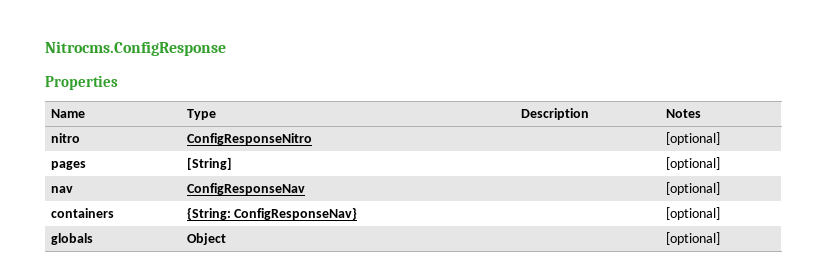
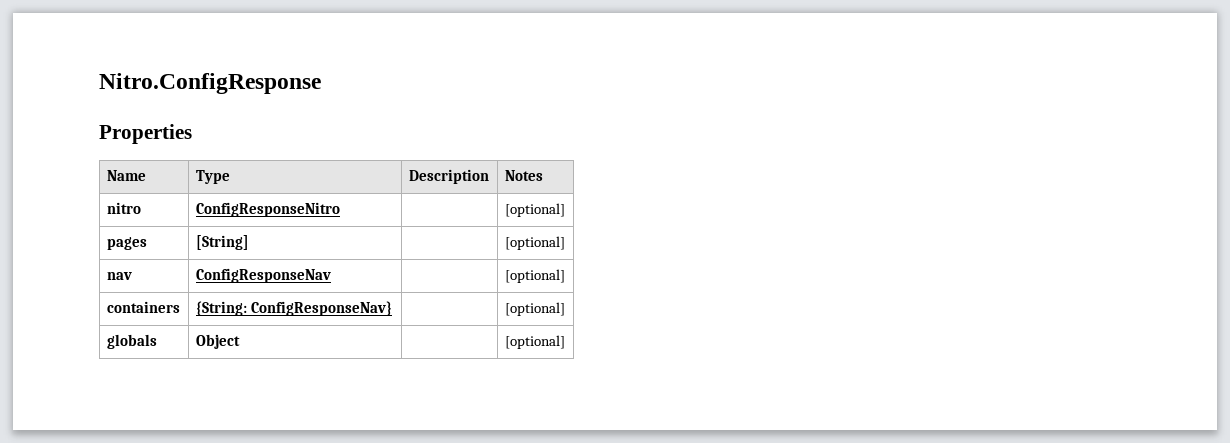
[45,41,226,56] Nitrocms.ConfigResponse -> [99,73,321,94] Nitro.ConfigResponse

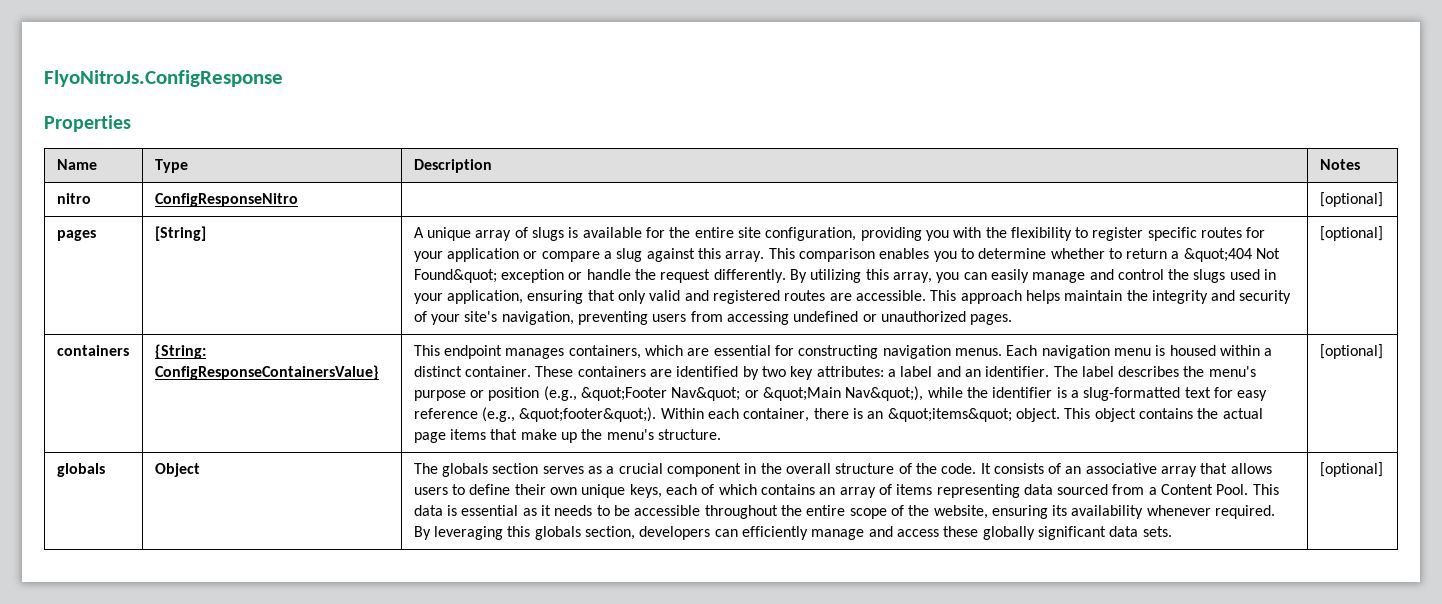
[99,73,321,94] Nitro.ConfigResponse -> [44,70,283,87] FlyoNitroJs.ConfigResponse
[504,236,565,250] [106,272,132,280] [195,268,331,283] [504,269,565,283] [106,301,180,313] [195,301,392,316] [504,302,565,316] [106,334,157,349] [195,334,240,349] | [optional] // nav | ConfigResponseNav | | [optional] // containers | {String: ConfigResponseNav} | | [optional] // globals | Object | -> [413,227,1266,241] [413,248,1281,262] [413,269,1277,283] [413,290,1292,304] [413,311,1013,325] [1319,226,1383,241] [56,345,129,356] [154,344,206,359] [154,365,379,380] [413,345,1273,359] [413,366,1256,380] [413,386,1268,401] [413,407,1263,422] [413,429,721,443] [1319,344,1383,359] [56,463,105,477] [154,463,200,477] [413,463,1272,477] [413,484,1279,498] [413,505,1276,519] [413,526,1172,540] A unique array of slugs is available for the entire site configuration, providing you with the flexibility to register specific routes for your application or compare a slug against this array. This comparison enables you to determine whether to return a &quot;404 Not Found&quot; exception or handle the request differently. By utilizing this array, you can easily manage and control the slugs used in your application, ensuring that only valid and registered routes are accessible. This approach helps maintain the integrity and security of your site's navigation, preventing users from accessing undefined or unauthorized pages. | [optional] // containers | {String: ConfigResponseContainersValue} | This endpoint manages containers, which are essential for constructing navigation menus. Each navigation menu is housed within a distinct container. These containers are identified by two key attributes: a label and an identifier. The label describes the menu's purpose or position (e.g., &quot;Footer Nav&quot; or &quot;Main Nav&quot;), while the identifier is a slug-formatted text for easy reference (e.g., &quot;footer&quot;). Within each container, there is an &quot;items&quot; object. This object contains the actual page items that make up the menu's structure. | [optional] // globals | Object | The globals section serves as a crucial component in the overall structure of the code. It consists of an associative array that allows users to define their own unique keys, each of which contains an array of items representing data sourced from a Content Pool. This data is essential as it needs to be accessible throughout the entire scope of the website, ensuring its availability whenever required. By leveraging this globals section, developers can efficiently manage and access these globally significant data sets.

